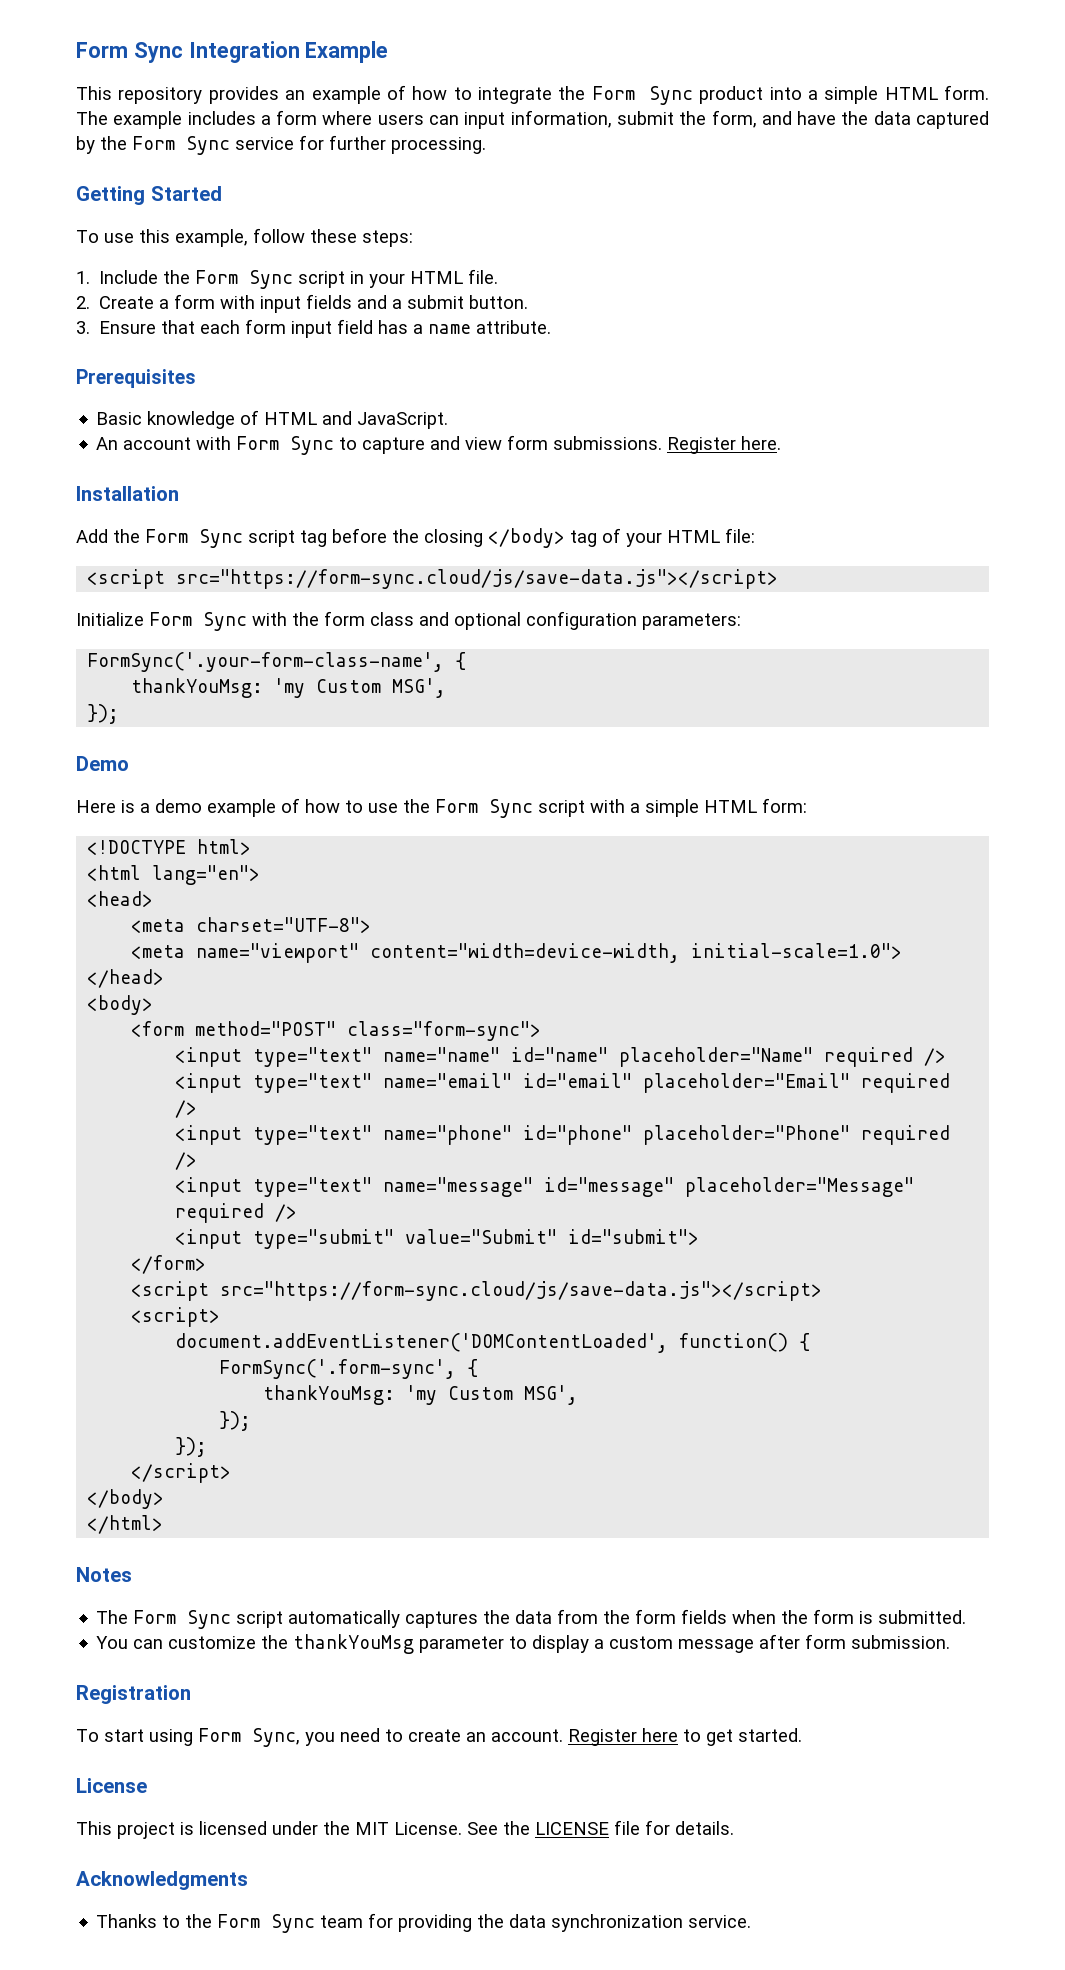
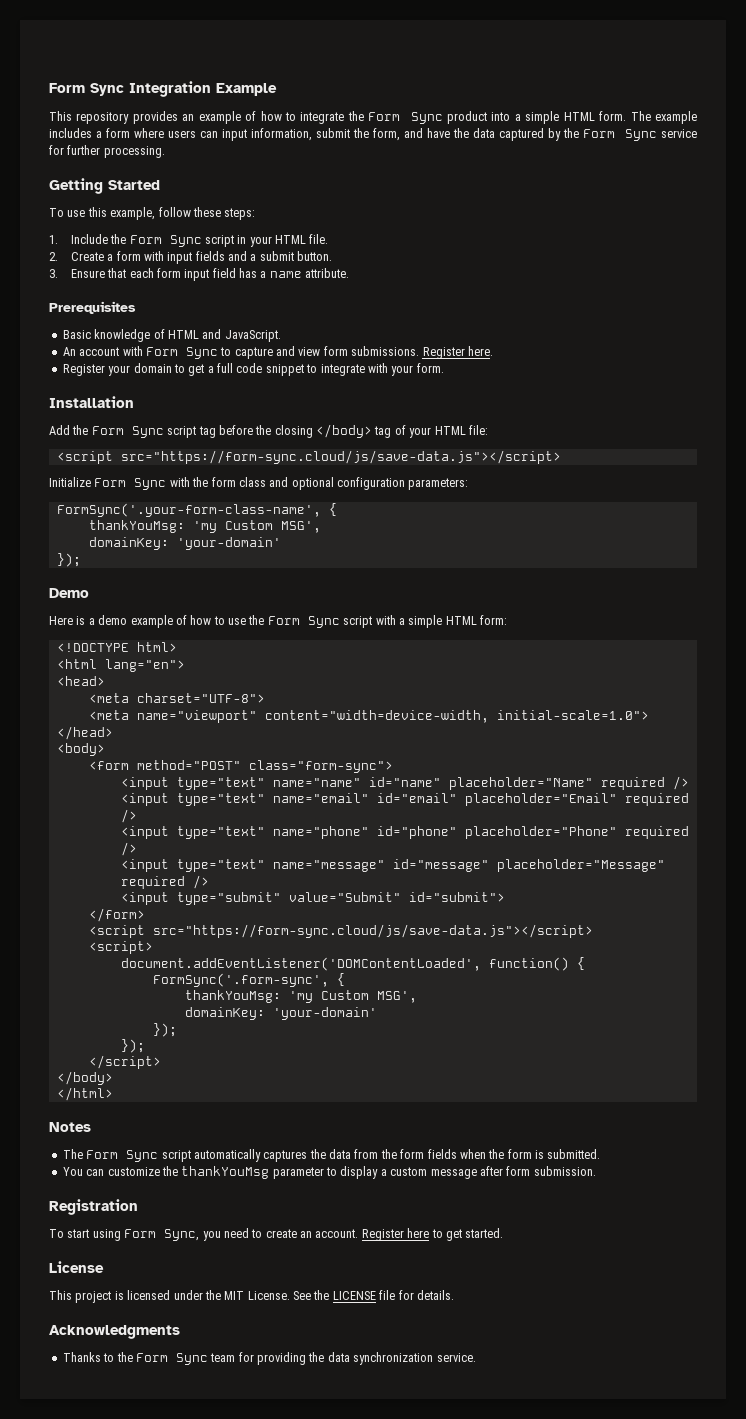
(782, 443) none -> [62,363,444,376] // Register your domain to get a full code snippet to integrate with your form.
(447, 688) none -> [88,537,281,550] // domainKey: 'your-domain'
(579, 1395) none -> [184,1007,377,1020] // domainKey: 'your-domain'

